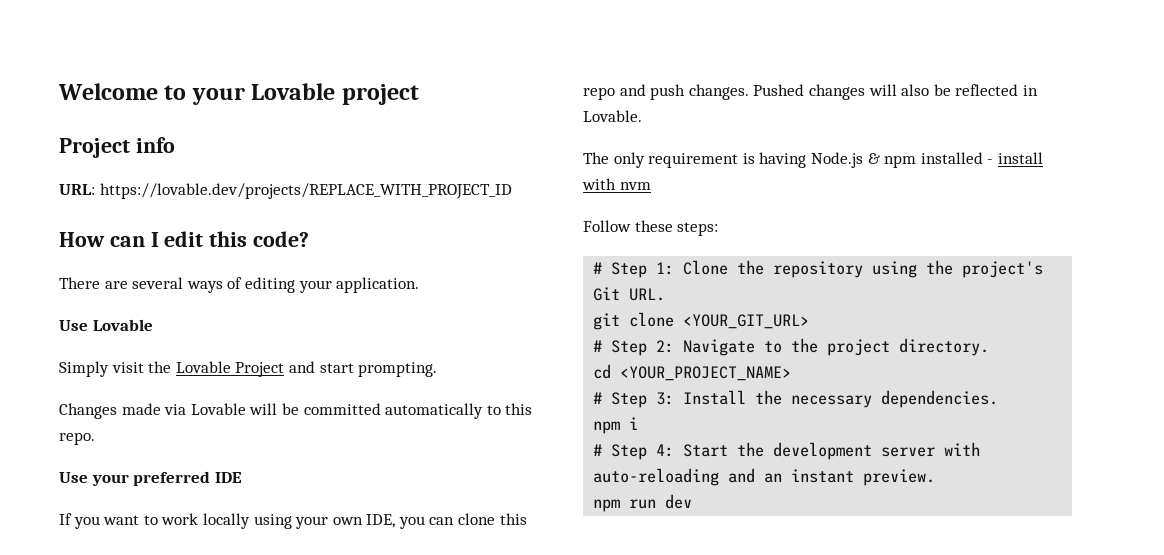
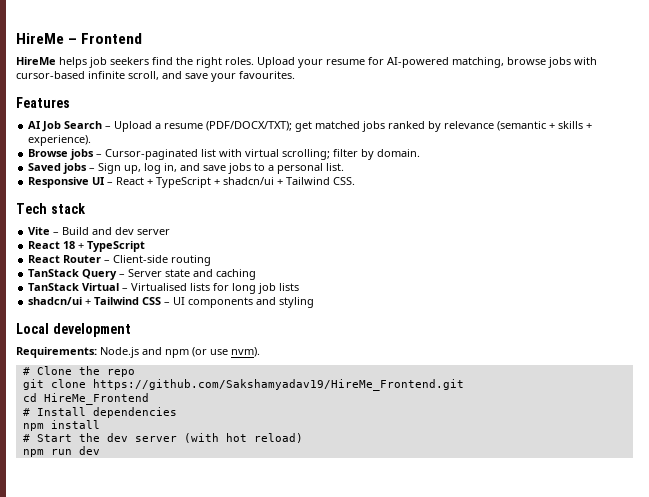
[58,83,419,105] [59,137,175,158] [59,183,512,199] [59,231,310,247] [59,277,420,293] [59,319,153,331] [59,361,438,377] [59,403,533,419] [59,432,95,445] [59,471,242,486] [59,513,527,529] [583,84,1038,100] [583,110,642,122] [583,152,1043,168] [582,178,651,190] [583,220,719,236] [593,260,1044,278] [593,287,666,301] [593,312,810,330] [593,338,990,356] [593,364,792,381] [593,390,999,408] [593,417,639,434] [593,442,981,460] [593,468,936,486] Welcome to your Lovable project // Project info // URL: https://lovable.dev/projects/REPLACE_WITH_PROJECT_ID // How can I edit this code? // There are several ways of editing your application. // Use Lovable // Simply visit the Lovable Project and start prompting. // Changes made via Lovable will be committed automatically to this repo. // Use your preferred IDE // If you want to work locally using your own IDE, you can clone this repo and push changes. Pushed changes will also be reflected in Lovable. // The only requirement is having Node.js & npm installed - install with nvm // Follow these steps: // # Step 1: Clone the repository using the project's Git URL. // git clone <YOUR_GIT_URL> // # Step 2: Navigate to the project directory. // cd <YOUR_PROJECT_NAME> // # Step 3: Install the necessary dependencies. // npm i // # Step 4: Start the development server with auto-reloading and an instant preview. -> [16,33,143,44] [16,57,597,68] [16,71,295,82] [16,97,70,108] [28,121,593,132] [28,135,92,146] [28,149,421,160] [28,163,345,174] [28,177,356,188] [16,203,86,214] [28,227,171,235] [28,241,146,252] [28,255,212,266] [28,269,257,280] [28,283,300,294] [28,297,315,308] [16,323,131,337] [16,347,260,358] [22,366,135,377] [22,379,464,391] [22,393,149,405] [22,407,177,418] [22,420,100,431] [22,433,303,443] HireMe – Frontend // HireMe helps job seekers find the right roles. Upload your resume for AI-powered matching, browse jobs with cursor-based infinite scroll, and save your favourites. // Features // AI Job Search – Upload a resume (PDF/DOCX/TXT); get matched jobs ranked by relevance (semantic + skills + experience). // Browse jobs – Cursor-paginated list with virtual scrolling; filter by domain. // Saved jobs – Sign up, log in, and save jobs to a personal list. // Responsive UI – React + TypeScript + shadcn/ui + Tailwind CSS. // Tech stack // Vite – Build and dev server // React 18 + TypeScript // React Router – Client-side routing // TanStack Query – Server state and caching // TanStack Virtual – Virtualised lists for long job lists // shadcn/ui + Tailwind CSS – UI components and styling // Local development // Requirements: Node.js and npm (or use nvm). // # Clone the repo // git clone https://github.com/Sakshamyadav19/HireMe_Frontend.git // cd HireMe_Frontend // # Install dependencies // npm install // # Start the dev server (with hot reload)

